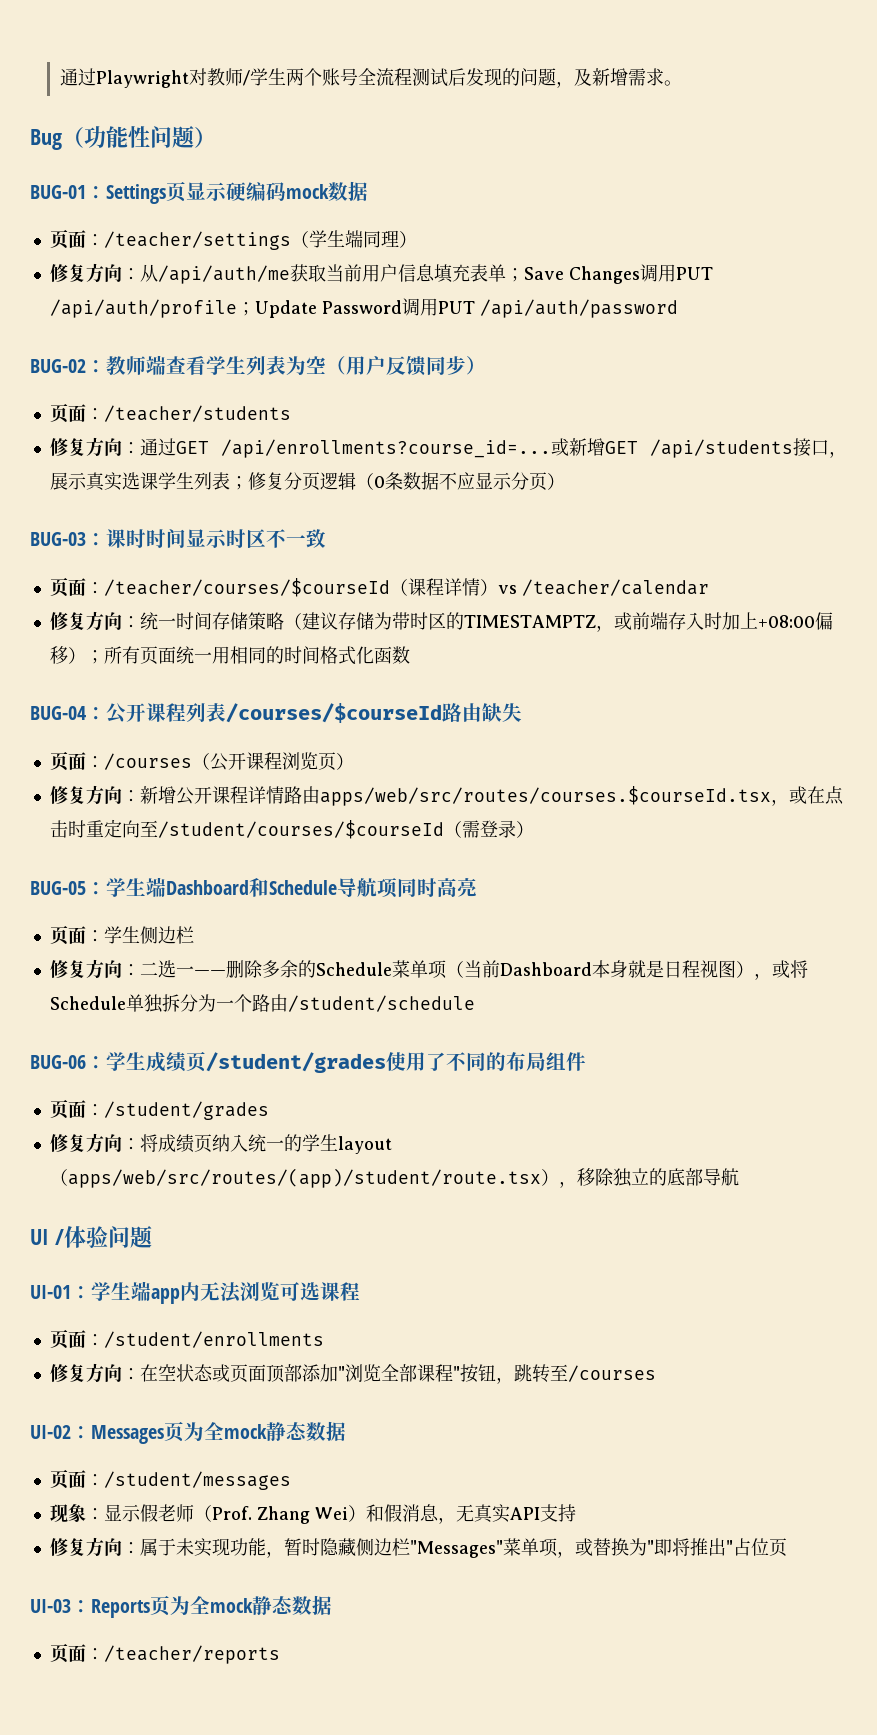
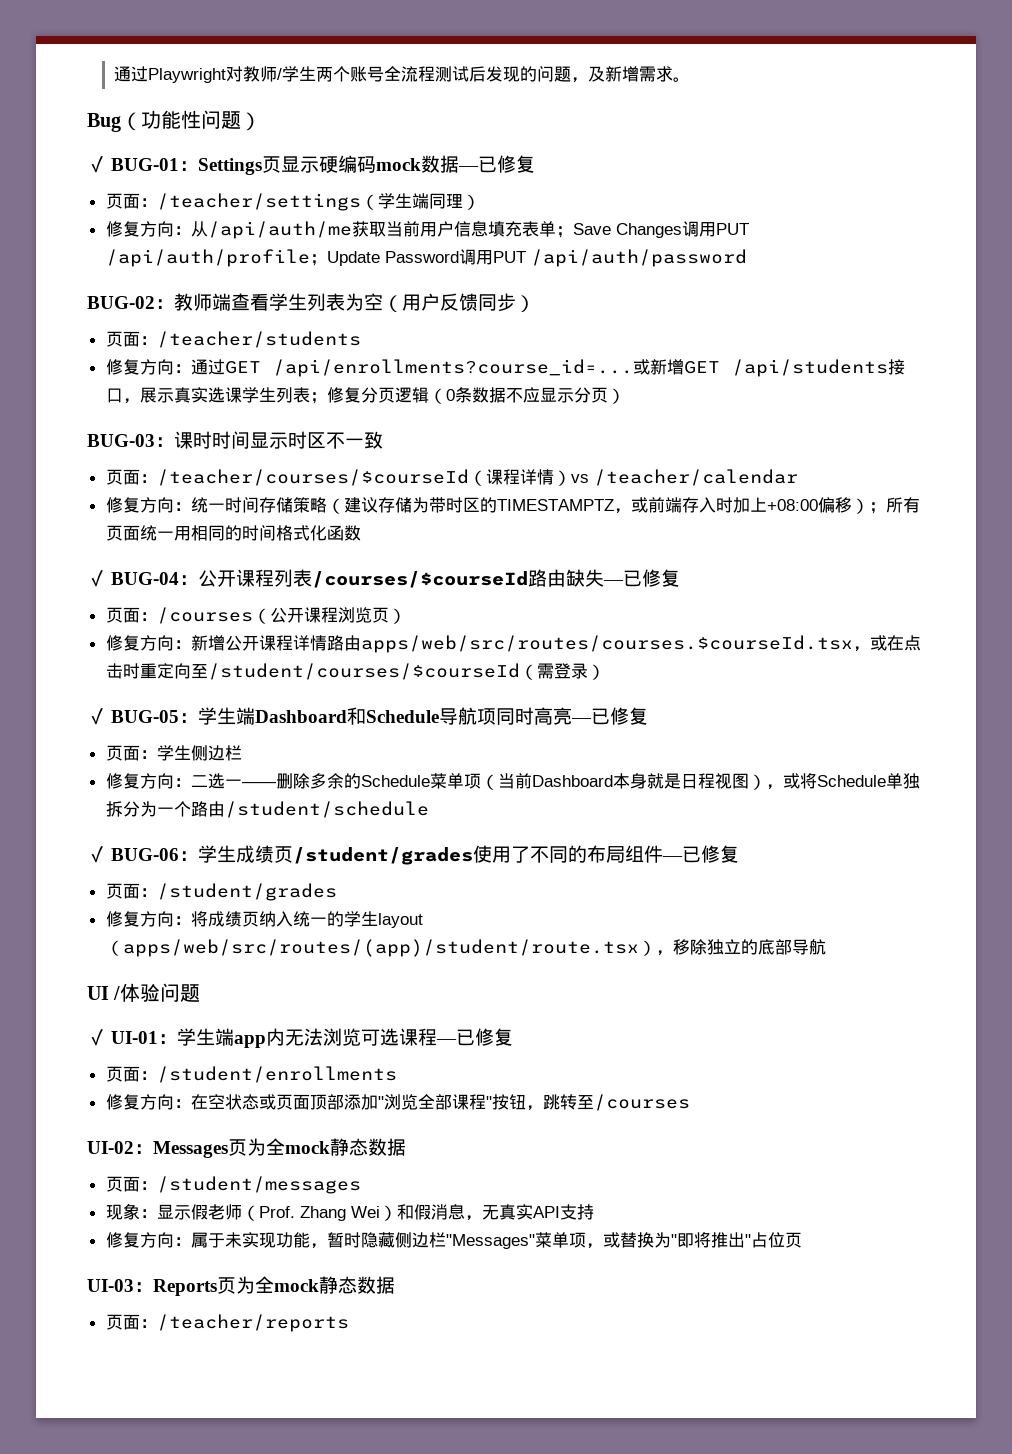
(216, 137) none -> [87,156,106,173] ✓
(368, 191) none -> [458,155,536,173] —已修复
(410, 655) none -> [87,570,106,587] ✓
(522, 712) none -> [603,569,681,587] —已修复
(534, 829) none -> [87,708,106,725] ✓
(477, 887) none -> [571,707,649,725] —已修复
(475, 1003) none -> [87,846,106,863] ✓
(586, 1061) none -> [662,845,740,863] —已修复
(152, 1236) none -> [87,1029,106,1046] ✓
(360, 1291) none -> [436,1028,514,1046] —已修复

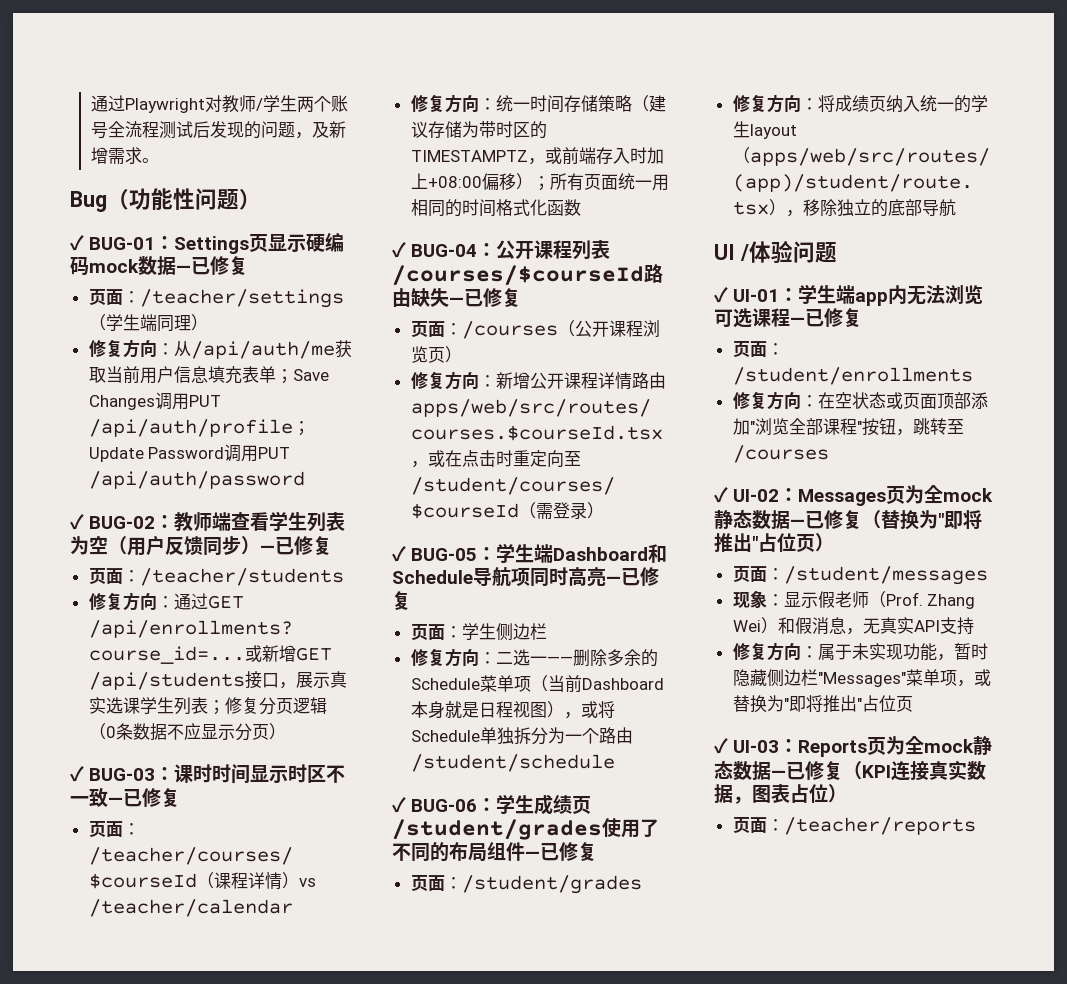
(747, 258) none -> [70,514,84,530] ✓
(535, 303) none -> [260,536,332,555] —已修复
(625, 396) none -> [70,766,84,782] ✓
(383, 440) none -> [108,788,180,807] —已修复
(690, 1102) none -> [714,487,728,503] ✓
(406, 1147) none -> [790,510,982,530] [714,533,834,552] —已修复（替换为"即将推出"占位页）
(802, 1240) none -> [714,738,728,754] ✓
(395, 1285) none -> [771,760,986,781] [714,784,847,804] —已修复（KPI连接真实数据，图表占位）

